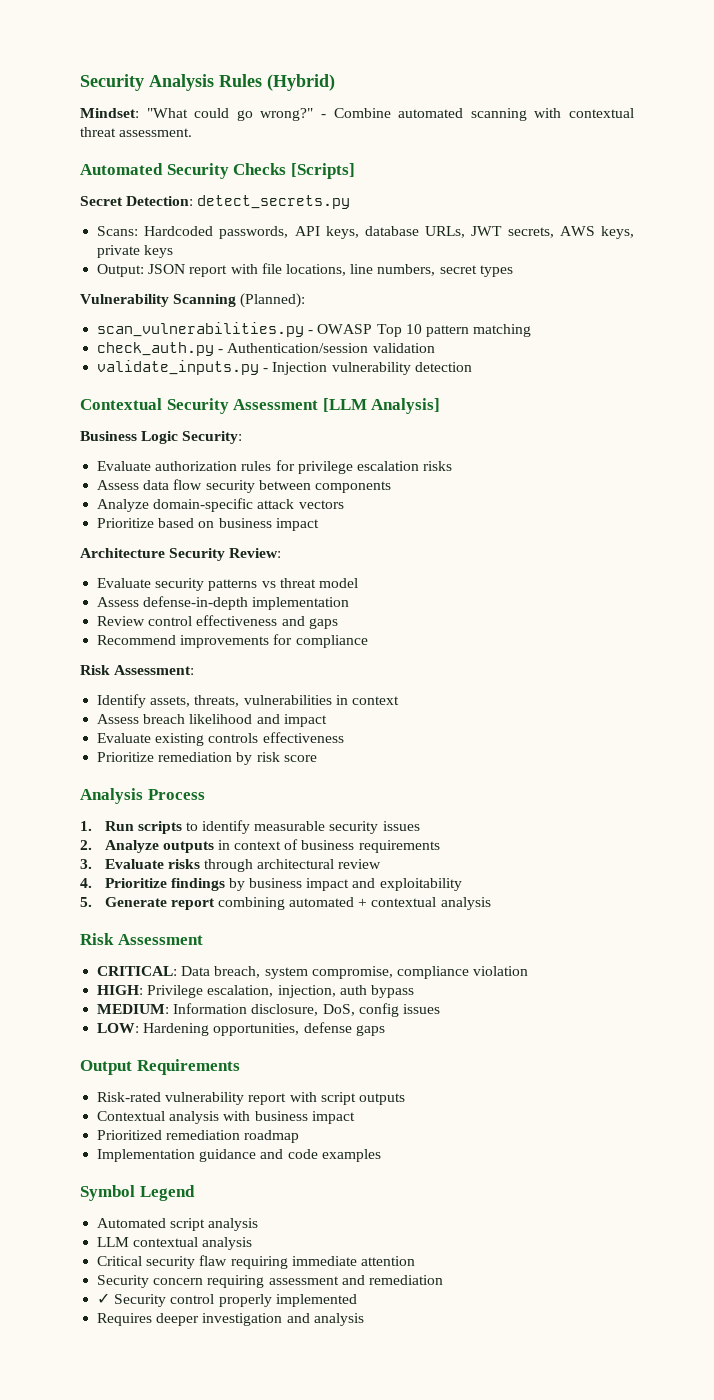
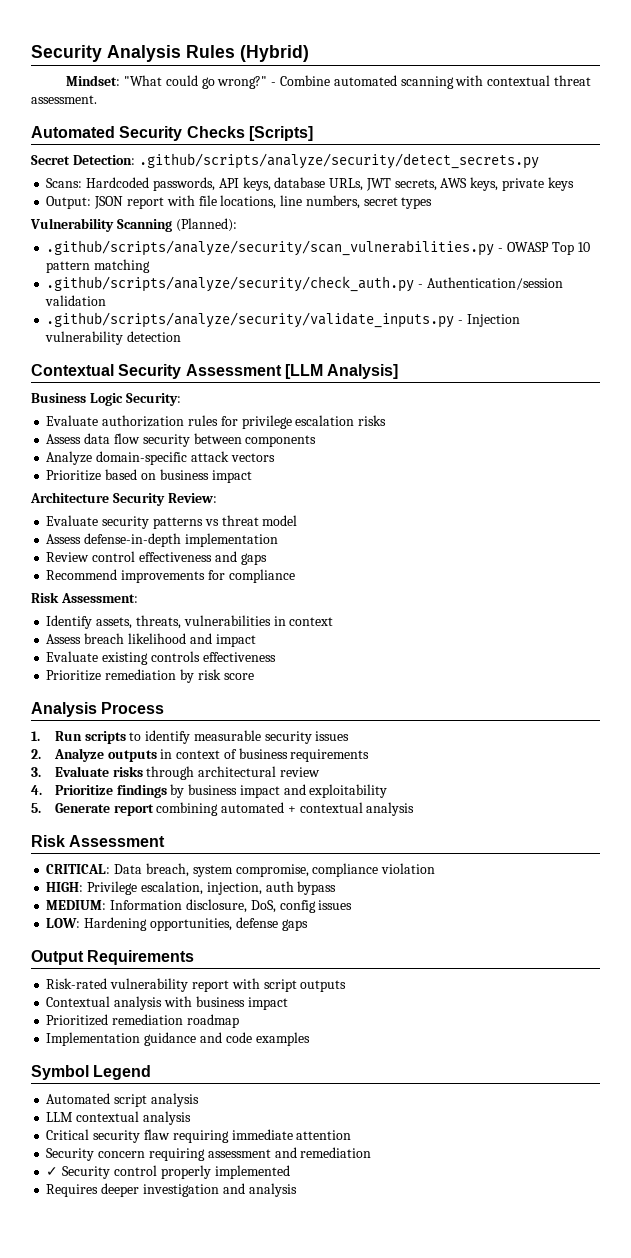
[197,195,351,209] detect_secrets.py -> [138,153,539,169] .github/scripts/analyze/security/detect_secrets.py
[97,322,305,337] scan_vulnerabilities.py -> [46,240,495,256] .github/scripts/analyze/security/scan_vulnerabilities.py
[97,342,215,356] check_auth.py -> [46,276,415,292] .github/scripts/analyze/security/check_auth.py
[97,360,260,375] validate_inputs.py -> [46,312,455,328] .github/scripts/analyze/security/validate_inputs.py

